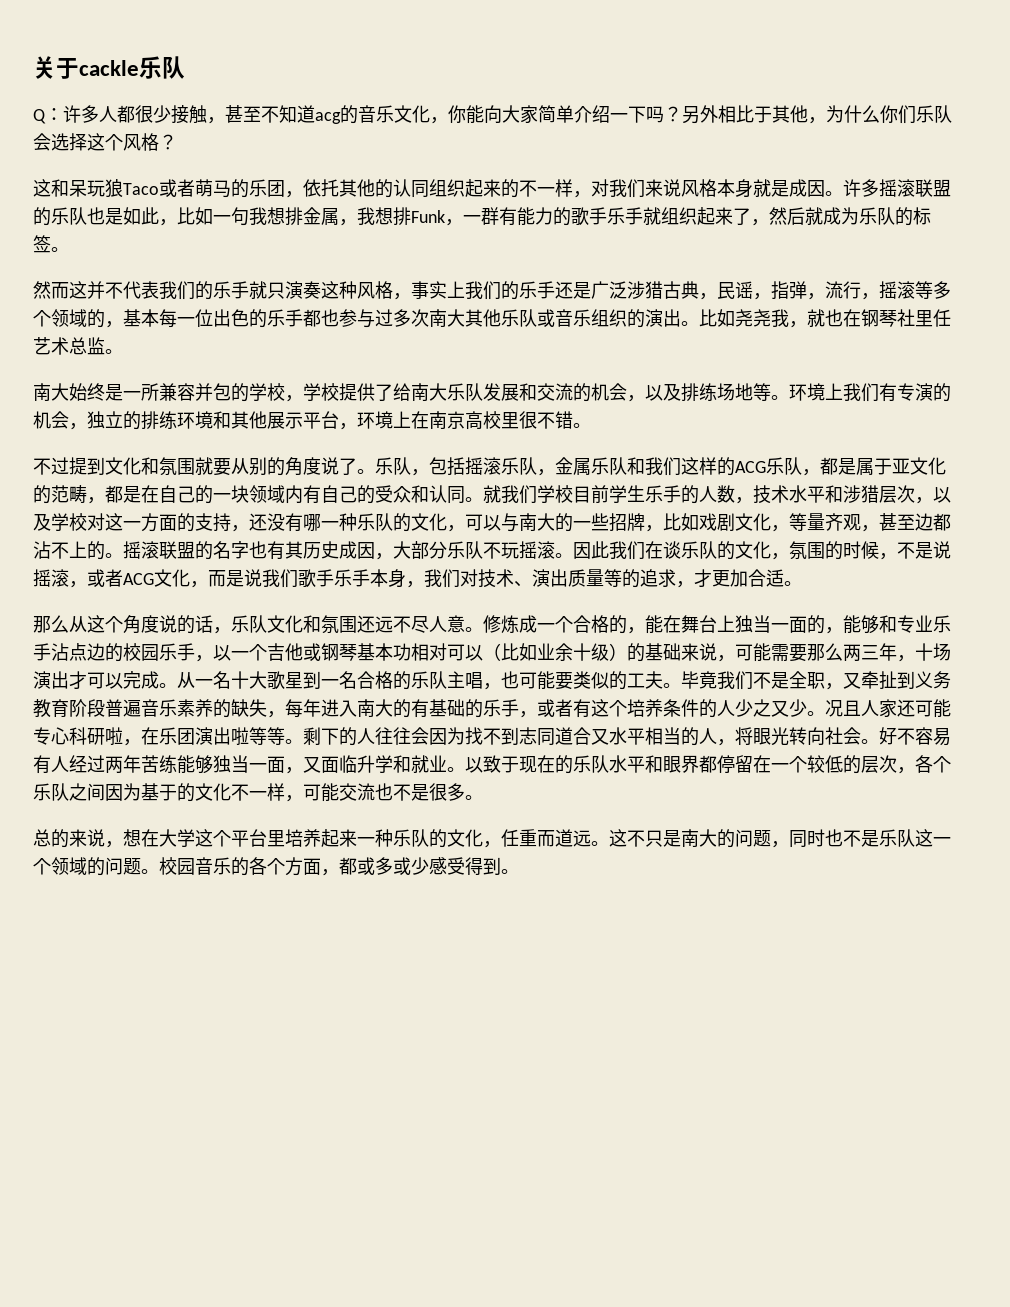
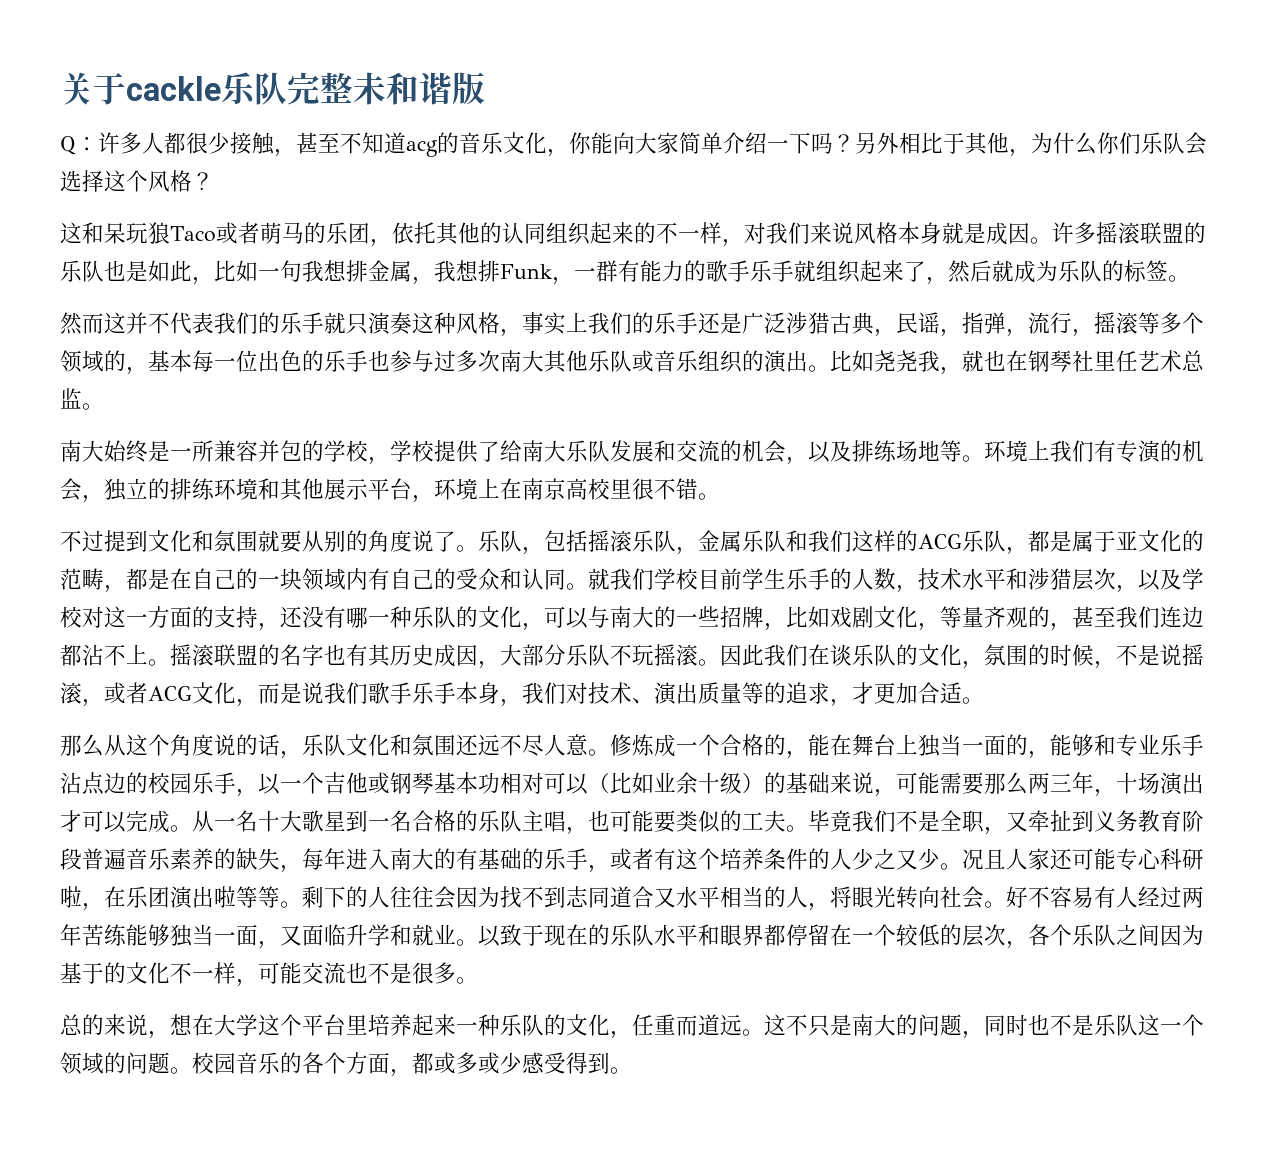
(185, 67) none -> [287,72,485,105] 完整未和谐版
[303,309,321,327] 都 -> (368, 361) none
[861,513,915,532] ，甚至 -> [1028,606,1182,631] 的，甚至我们连
[87,541,105,560] 的 -> (148, 654) none

